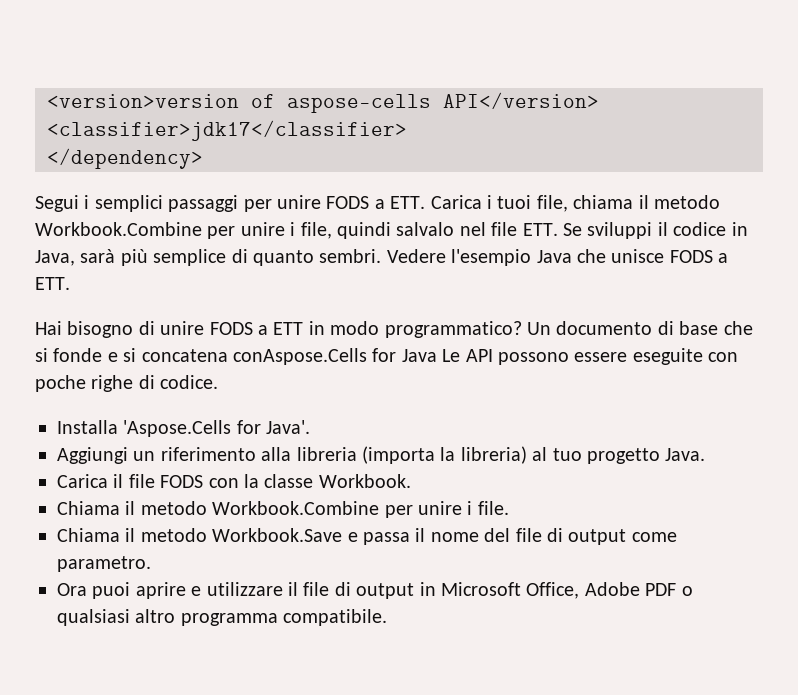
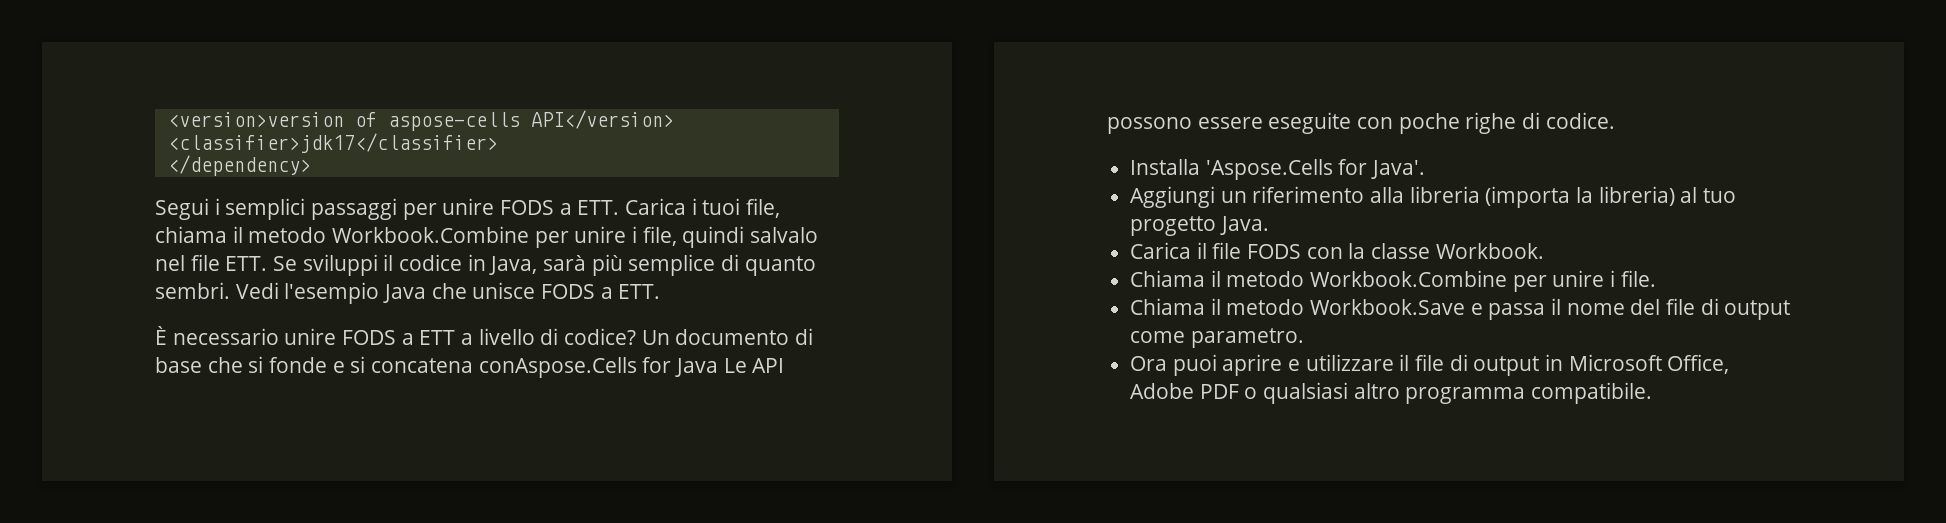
[386,249,446,263] Vedere -> [235,282,279,299] Vedi
[35,321,155,338] Hai bisogno di -> [155,326,279,345] È necessario
[308,321,522,338] in modo programmatico? -> [461,328,637,345] a livello di codice?

